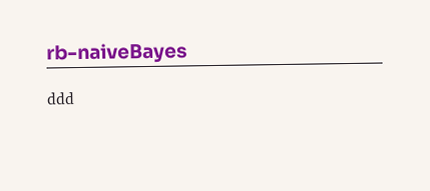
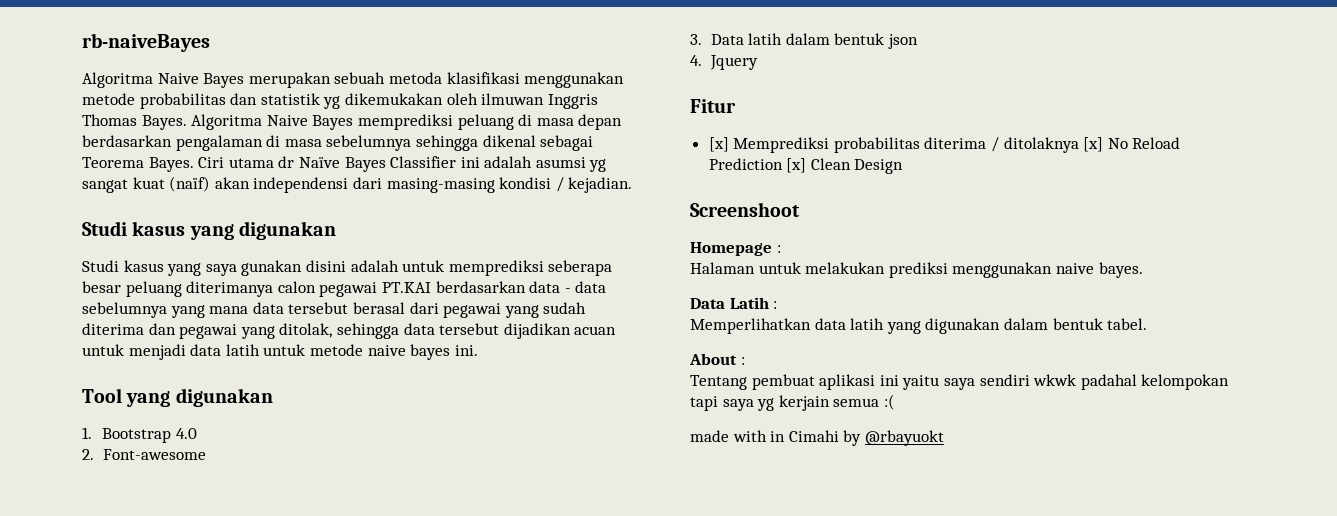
[46,92,75,105] ddd -> [82,72,625,88] [82,93,598,109] [82,114,623,130] [82,135,594,151] [82,156,607,172] [82,176,633,193] [82,221,336,240] [82,260,613,276] [82,281,607,297] [82,302,587,318] [82,323,617,339] [82,344,478,360] [82,388,273,407] [82,427,197,443] [82,449,206,460] [690,33,918,49] [690,55,758,70] [690,99,736,113] [708,137,1181,153] [708,158,904,174] [690,202,800,217] [690,242,781,256] [690,262,1143,278] [690,297,778,309] [690,318,1148,334] [689,353,745,365] [690,374,1230,390] [690,394,895,411] [690,430,944,446] Algoritma Naive Bayes merupakan sebuah metoda klasifikasi menggunakan metode probabilitas dan statistik yg dikemukakan oleh ilmuwan Inggris Thomas Bayes. Algoritma Naive Bayes memprediksi peluang di masa depan berdasarkan pengalaman di masa sebelumnya sehingga dikenal sebagai Teorema Bayes. Ciri utama dr Naïve Bayes Classifier ini adalah asumsi yg sangat kuat (naïf) akan independensi dari masing-masing kondisi / kejadian. // Studi kasus yang digunakan // Studi kasus yang saya gunakan disini adalah untuk memprediksi seberapa besar peluang diterimanya calon pegawai PT.KAI berdasarkan data - data sebelumnya yang mana data tersebut berasal dari pegawai yang sudah diterima dan pegawai yang ditolak, sehingga data tersebut dijadikan acuan untuk menjadi data latih untuk metode naive bayes ini. // Tool yang digunakan // 1. Bootstrap 4.0 // 2. Font-awesome // 3. Data latih dalam bentuk json // 4. Jquery // Fitur // [x] Memprediksi probabilitas diterima / ditolaknya [x] No Reload Prediction [x] Clean Design // Screenshoot // Homepage : // Halaman untuk melakukan prediksi menggunakan naive bayes. // Data Latih : // Memperlihatkan data latih yang digunakan dalam bentuk tabel. // About : // Tentang pembuat aplikasi ini yaitu saya sendiri wkwk padahal kelompokan tapi saya yg kerjain semua :( // made with in Cimahi by @rbayuokt

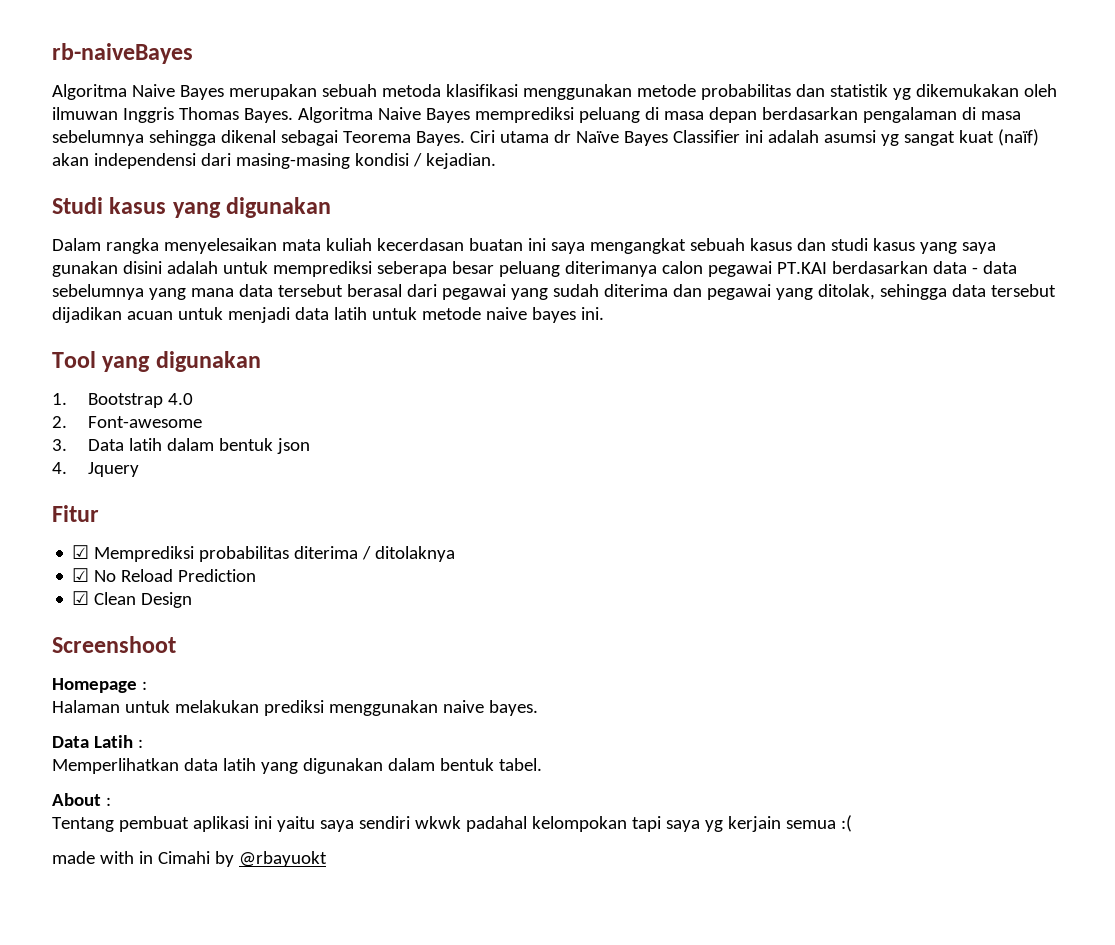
[82,260,119,272] Studi -> [52,238,868,254] Dalam rangka menyelesaikan mata kuliah kecerdasan buatan ini saya mengangkat sebuah kasus dan studi
[708,137,729,152] [x] -> [72,545,90,559] ☑
[1083,137,1104,152] [x] -> [72,568,90,582] // ☑
[786,158,807,173] [x] -> [72,591,90,605] // ☑

